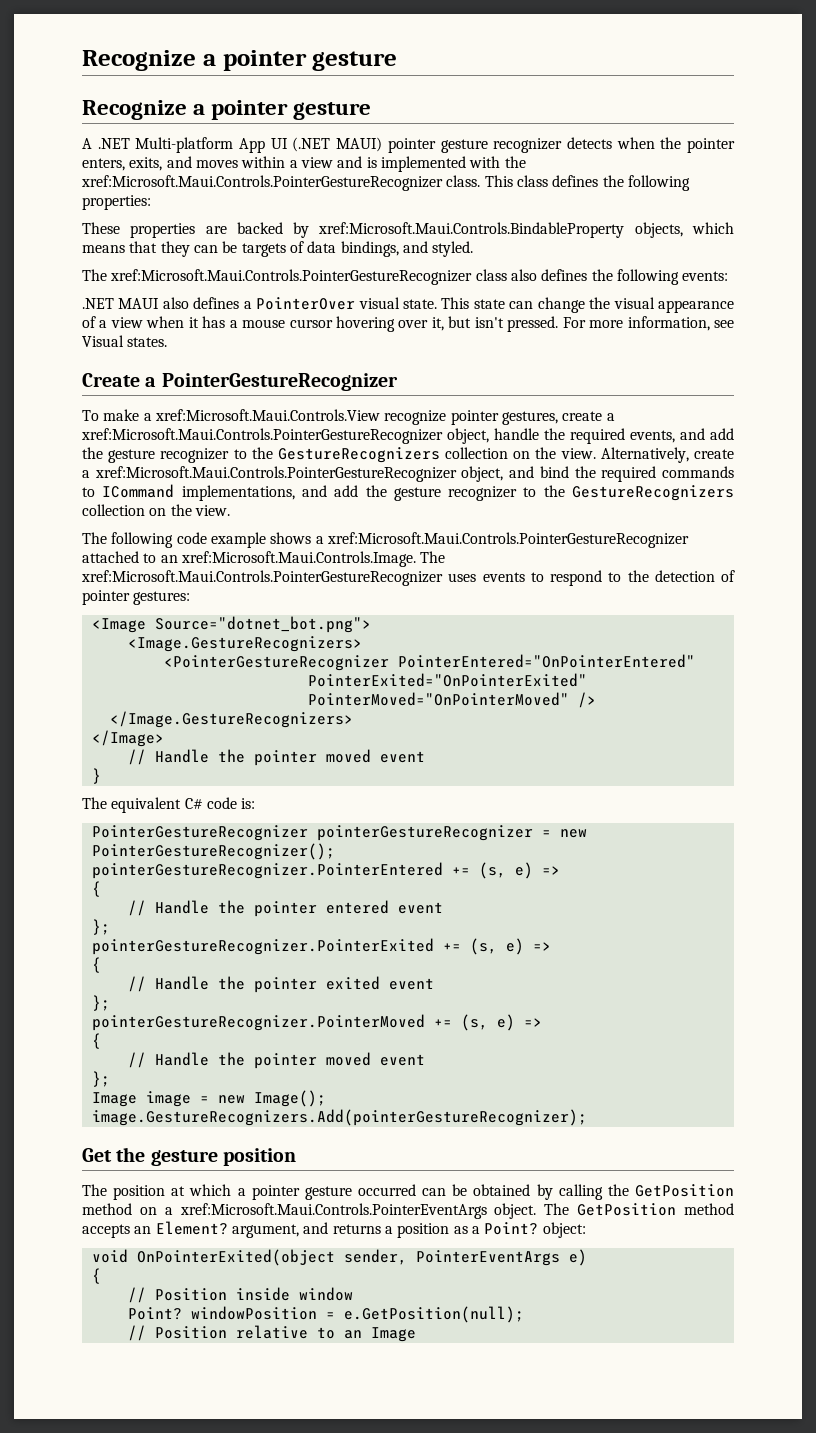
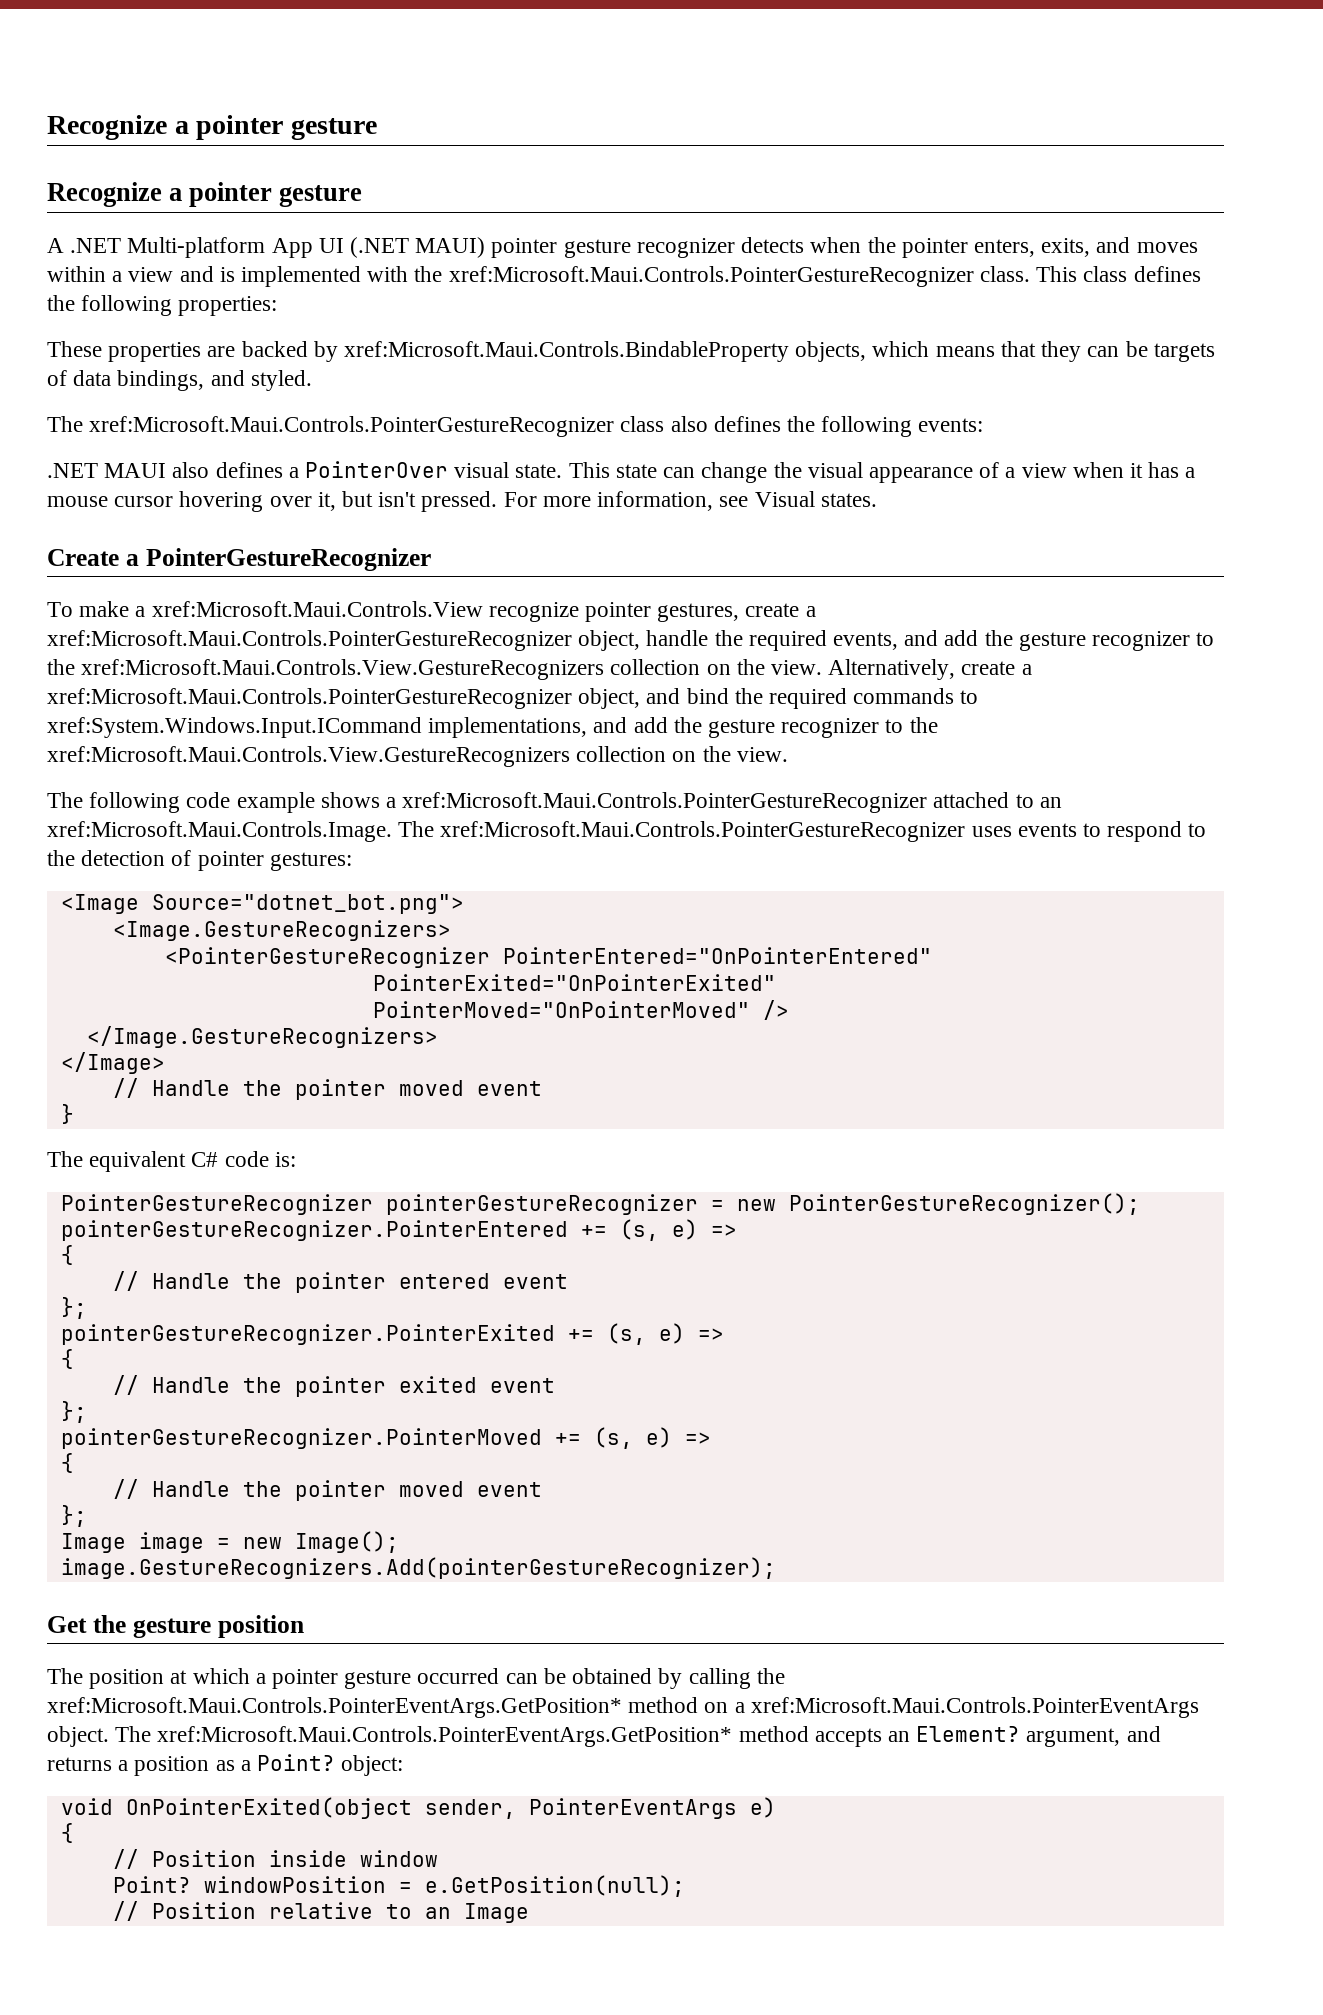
[277,447,440,463] GestureRecognizers -> [81,659,605,680] xref:Microsoft.Maui.Controls.View.GestureRecognizers
[102,484,175,498] ICommand -> [47,717,422,738] xref:System.Windows.Input.ICommand
[572,485,735,501] GestureRecognizers -> [47,746,570,767] xref:Microsoft.Maui.Controls.View.GestureRecognizers
[635,1184,734,1197] GetPosition -> [47,1697,622,1718] xref:Microsoft.Maui.Controls.PointerEventArgs.GetPosition*
[577,1203,677,1216] GetPosition -> [157,1726,733,1747] xref:Microsoft.Maui.Controls.PointerEventArgs.GetPosition*

